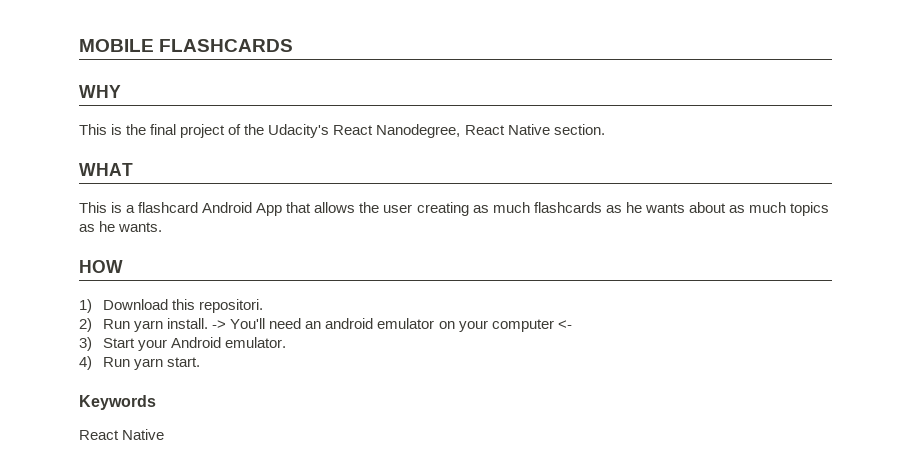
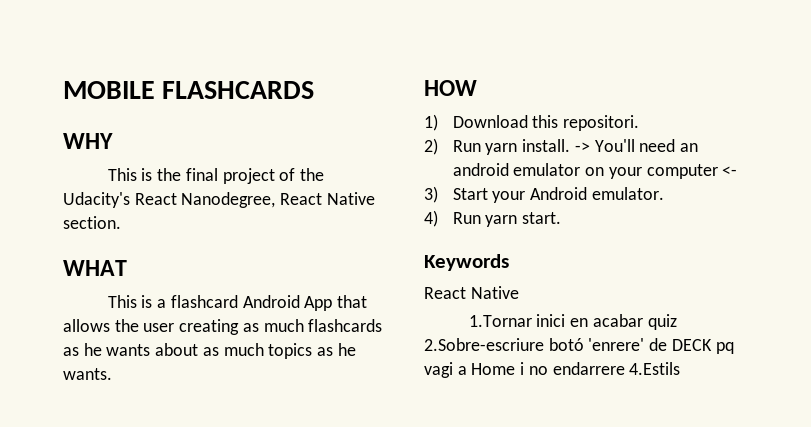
(165, 434) none -> [468,314,677,330] [424,338,734,354] [424,362,681,378] // 1.Tornar inici en acabar quiz 2.Sobre-escriure botó 'enrere' de DECK pq vagi a Home i no endarrere 4.Estils

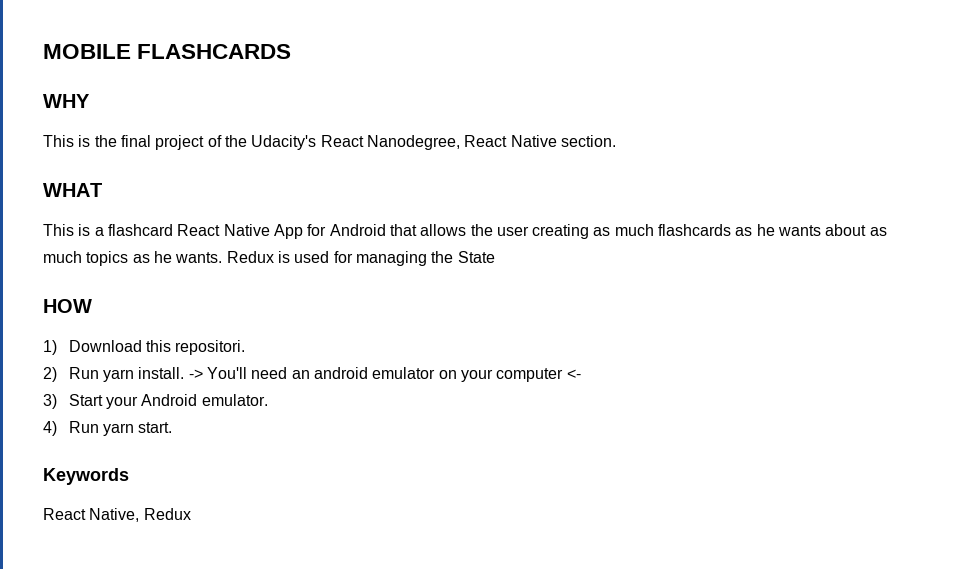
[242,295,333,311] Android App -> [177,224,386,239] React Native App for Android
(112, 374) none -> [226,251,495,266] Redux is used for managing the State
[470,286,519,299] [468,314,677,330] [424,338,734,354] [424,362,681,378] Native // 1.Tornar inici en acabar quiz 2.Sobre-escriure botó 'enrere' de DECK pq vagi a Home i no endarrere 4.Estils -> [89,508,191,522] Native, Redux

